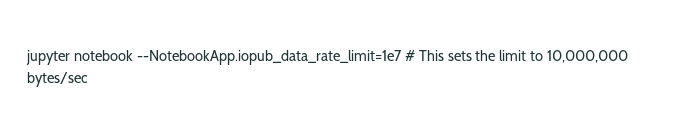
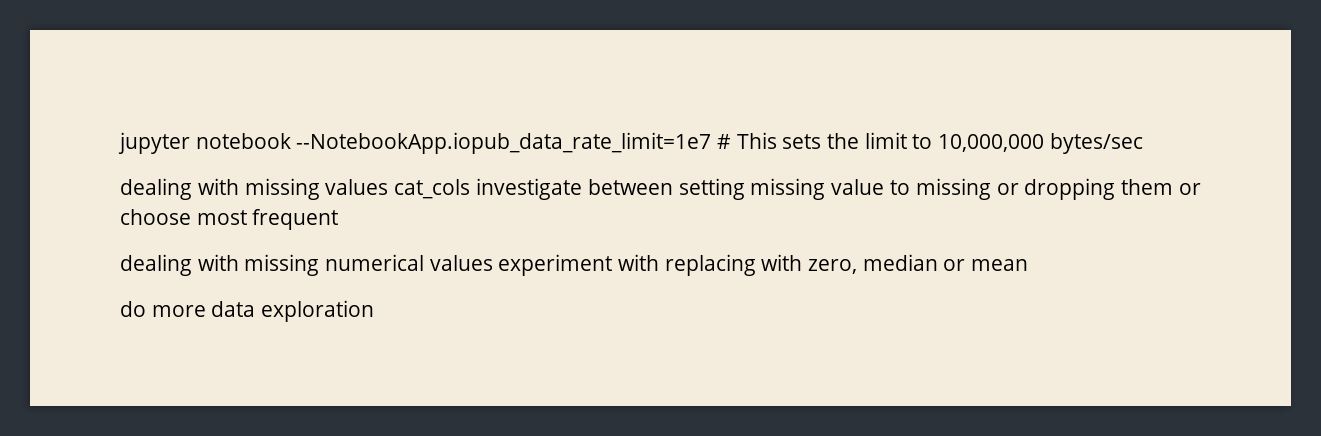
(88, 79) none -> [120,178,1201,200] [120,209,339,230] [120,254,1029,276] [120,300,375,322] // dealing with missing values cat_cols investigate between setting missing value to missing or dropping them or choose most frequent // dealing with missing numerical values experiment with replacing with zero, median or mean // do more data exploration

